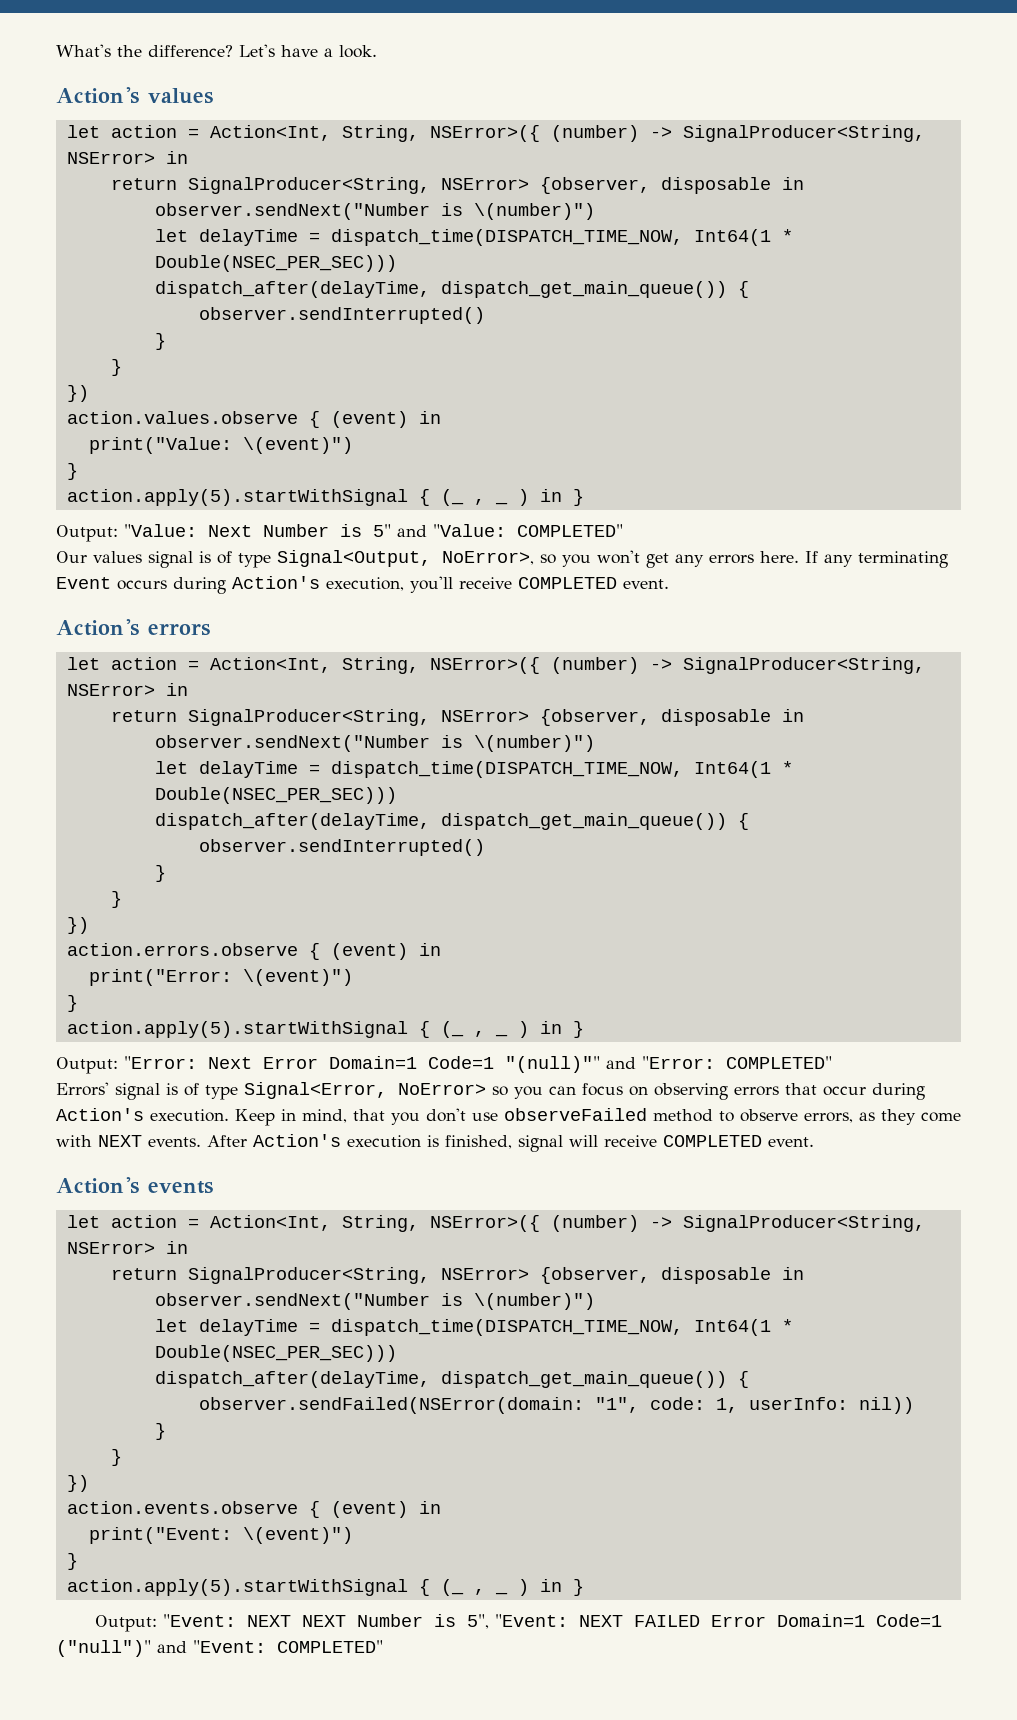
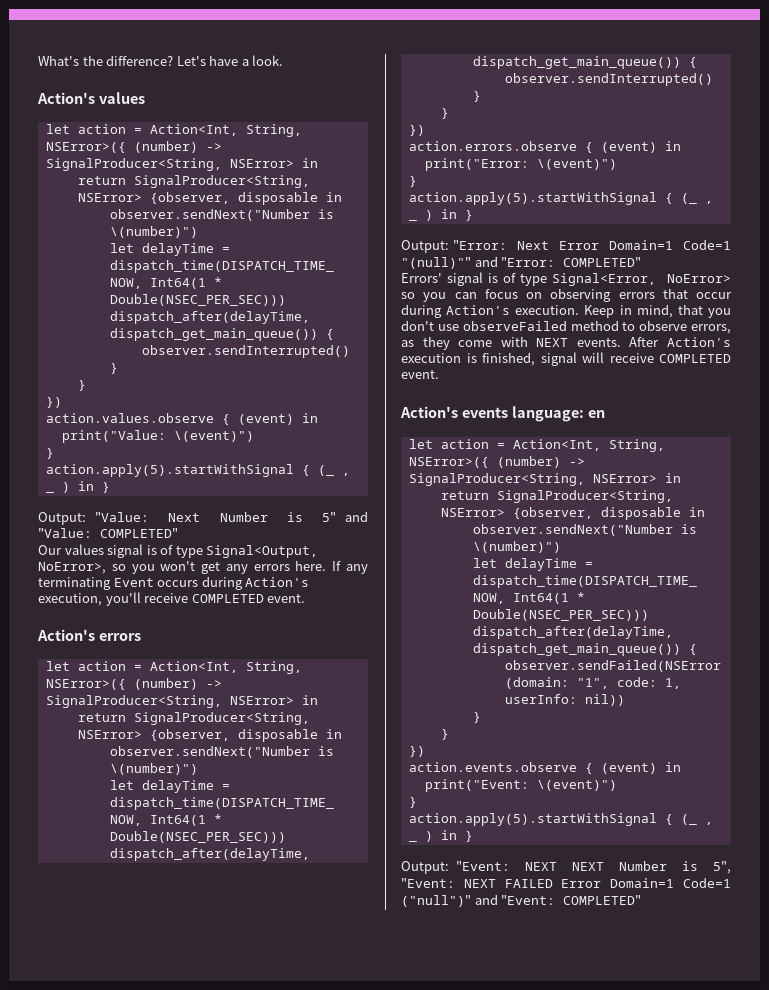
(213, 1187) none -> [511,406,605,422] language: en

